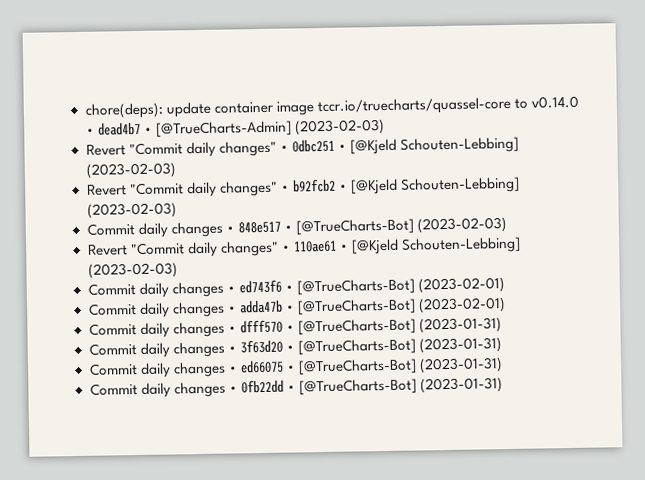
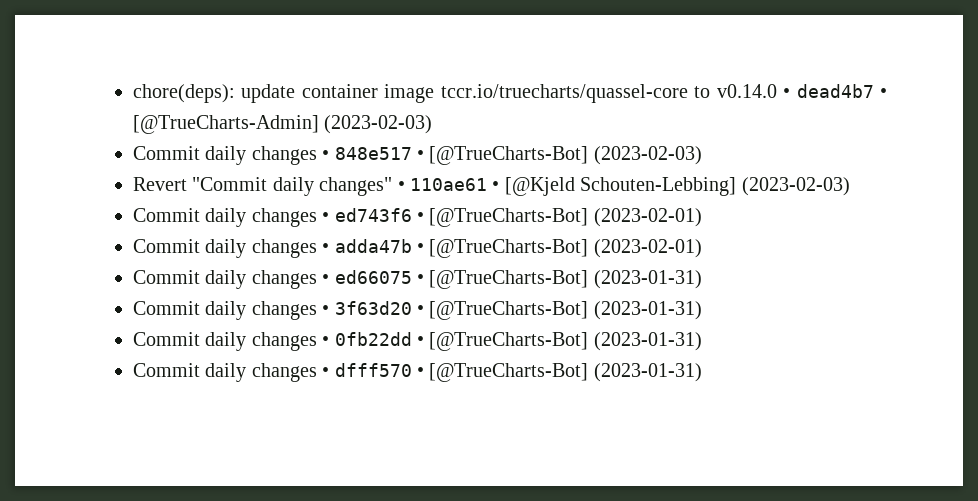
[85,136,519,158] [85,162,176,179] [86,176,520,198] [86,202,177,219] // Revert "Commit daily changes" • 0dbc251 • [@Kjeld Schouten-Lebbing] (2023-02-03) // Revert "Commit daily changes" • b92fcb2 • [@Kjeld Schouten-Lebbing] (2023-02-03) -> (433, 124) none
[239,319,283,334] dfff570 -> [334,270,412,284] ed66075
[239,357,503,376] [89,379,284,398] ed66075 • [@TrueCharts-Bot] (2023-01-31) // Commit daily changes • 0fb22dd -> [334,332,702,351] [133,363,412,382] 0fb22dd • [@TrueCharts-Bot] (2023-01-31) // Commit daily changes • dfff570

